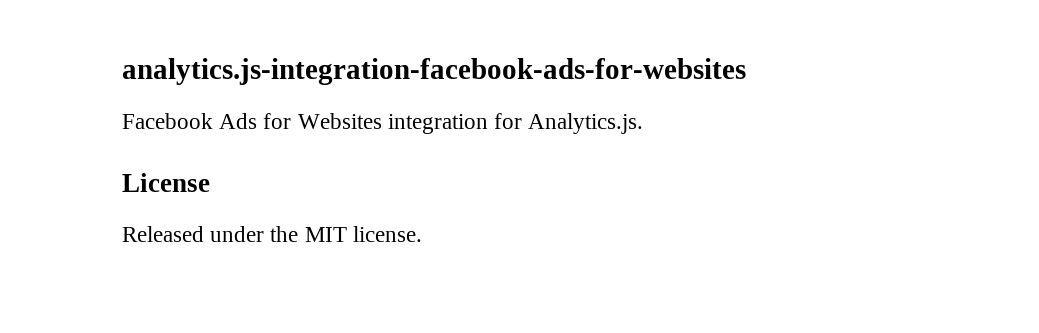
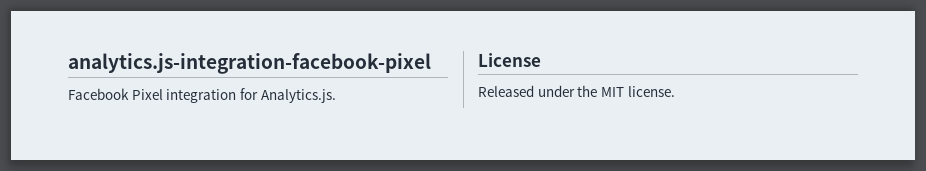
[122,58,746,85] analytics.js-integration-facebook-ads-for-websites -> [68,53,431,74] analytics.js-integration-facebook-pixel
[219,113,382,129] Ads for Websites -> [131,89,163,100] Pixel

